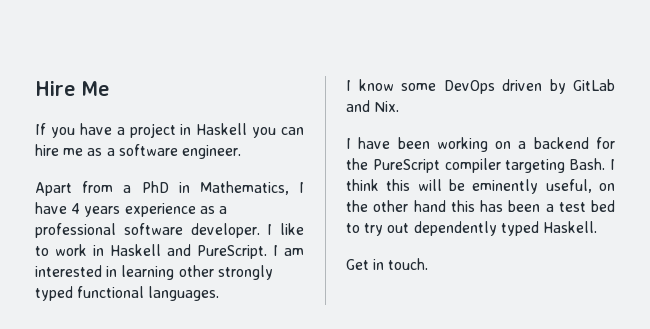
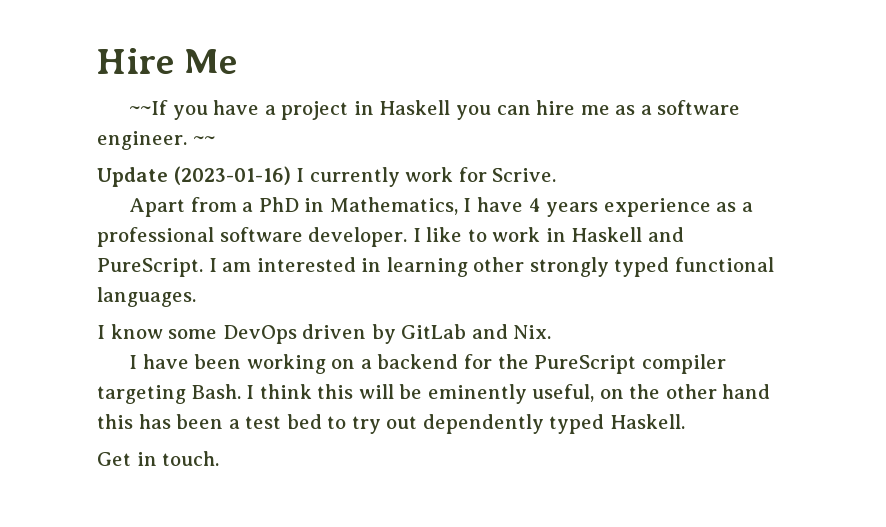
[35,123,46,135] If -> [129,100,169,115] ~~If
(241, 152) none -> [192,136,215,145] [97,166,557,187] ~~ // Update (2023-01-16) I currently work for Scrive.

